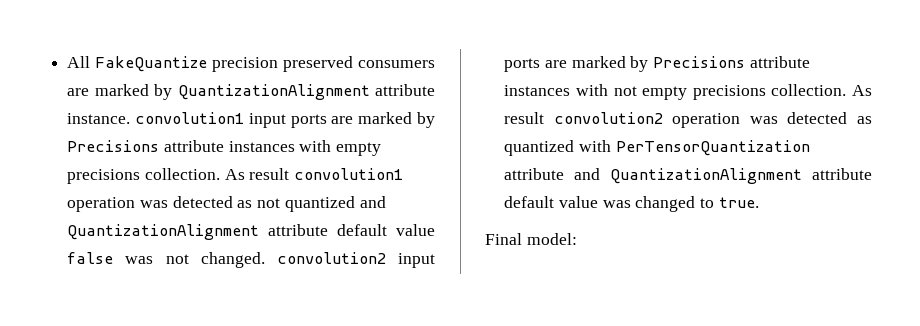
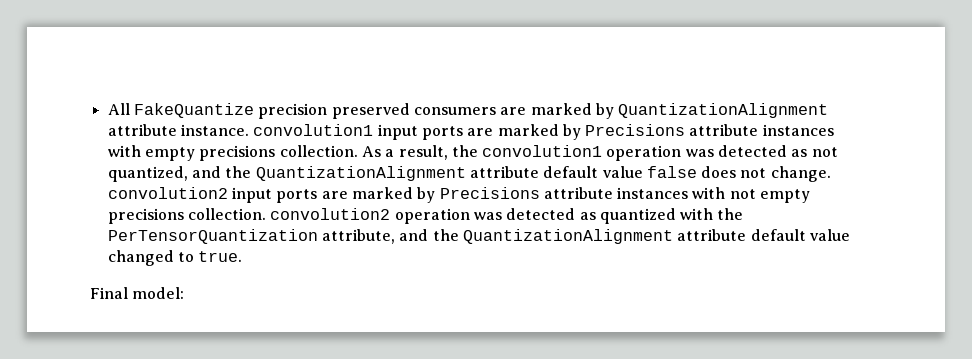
[249,168,290,180] result -> [385,145,478,160] a result, the
[284,196,386,212] quantized and -> [107,166,252,182] quantized, and the
[125,252,265,268] was not changed. -> [701,166,831,182] does not change.
[852,85,872,96] [504,112,545,124] As result -> (266, 214) none
[615,140,810,156] [504,168,872,184] [504,196,631,208] PerTensorQuantization attribute and QuantizationAlignment attribute default value was -> [717,208,744,220] [107,229,850,244] the PerTensorQuantization attribute, and the QuantizationAlignment attribute default value

